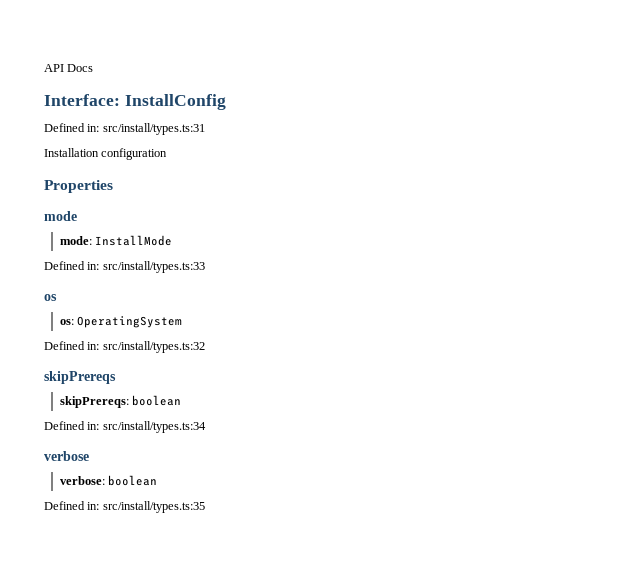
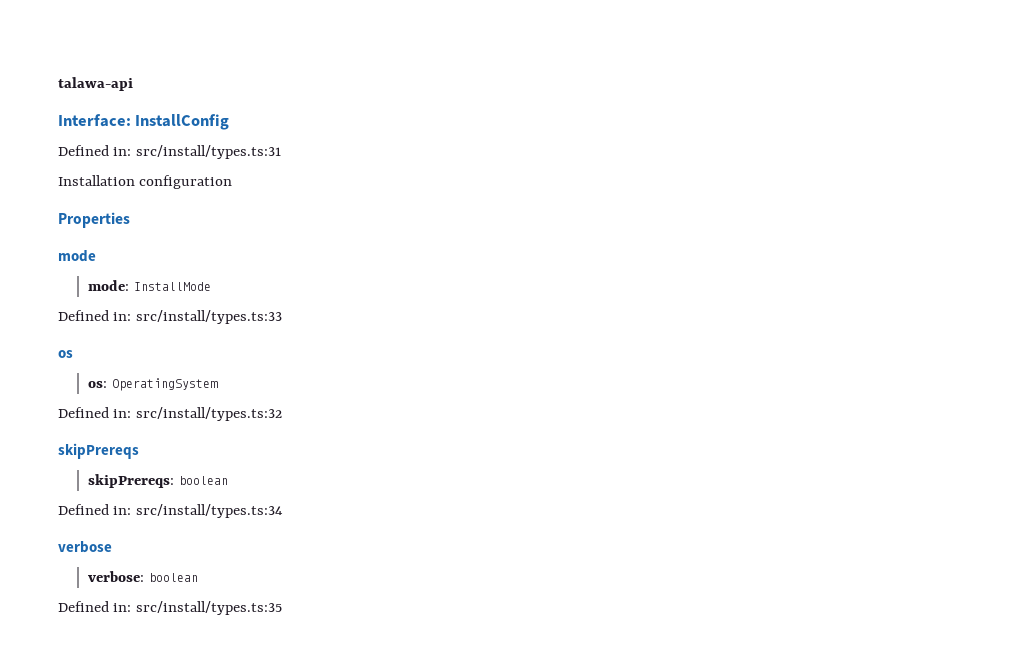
[44,64,94,72] API Docs -> [58,77,133,91] talawa-api

